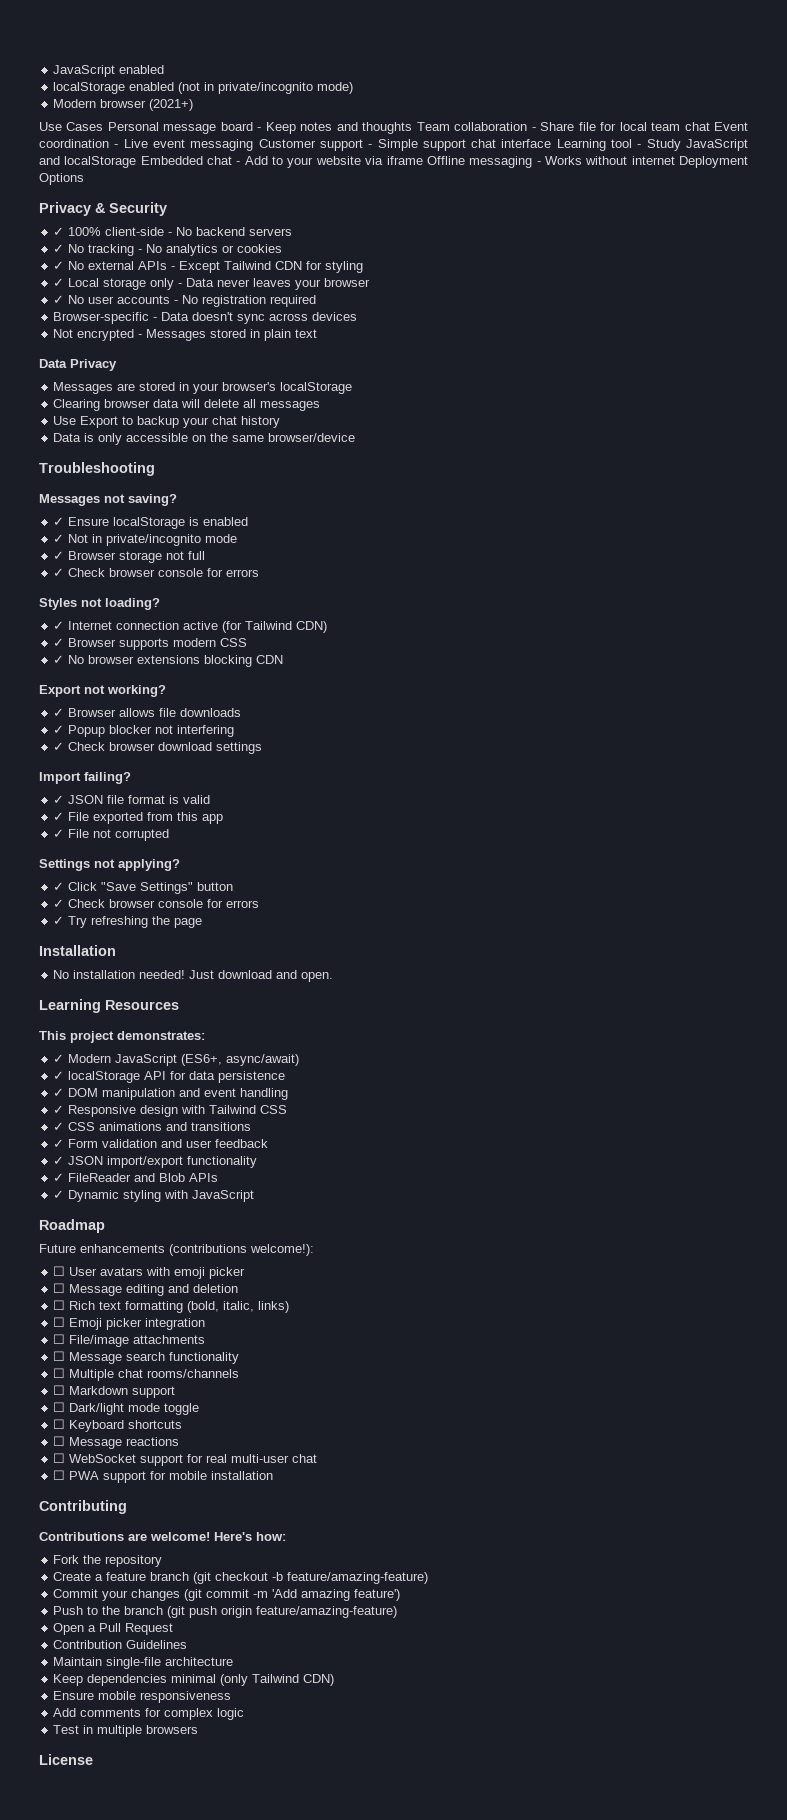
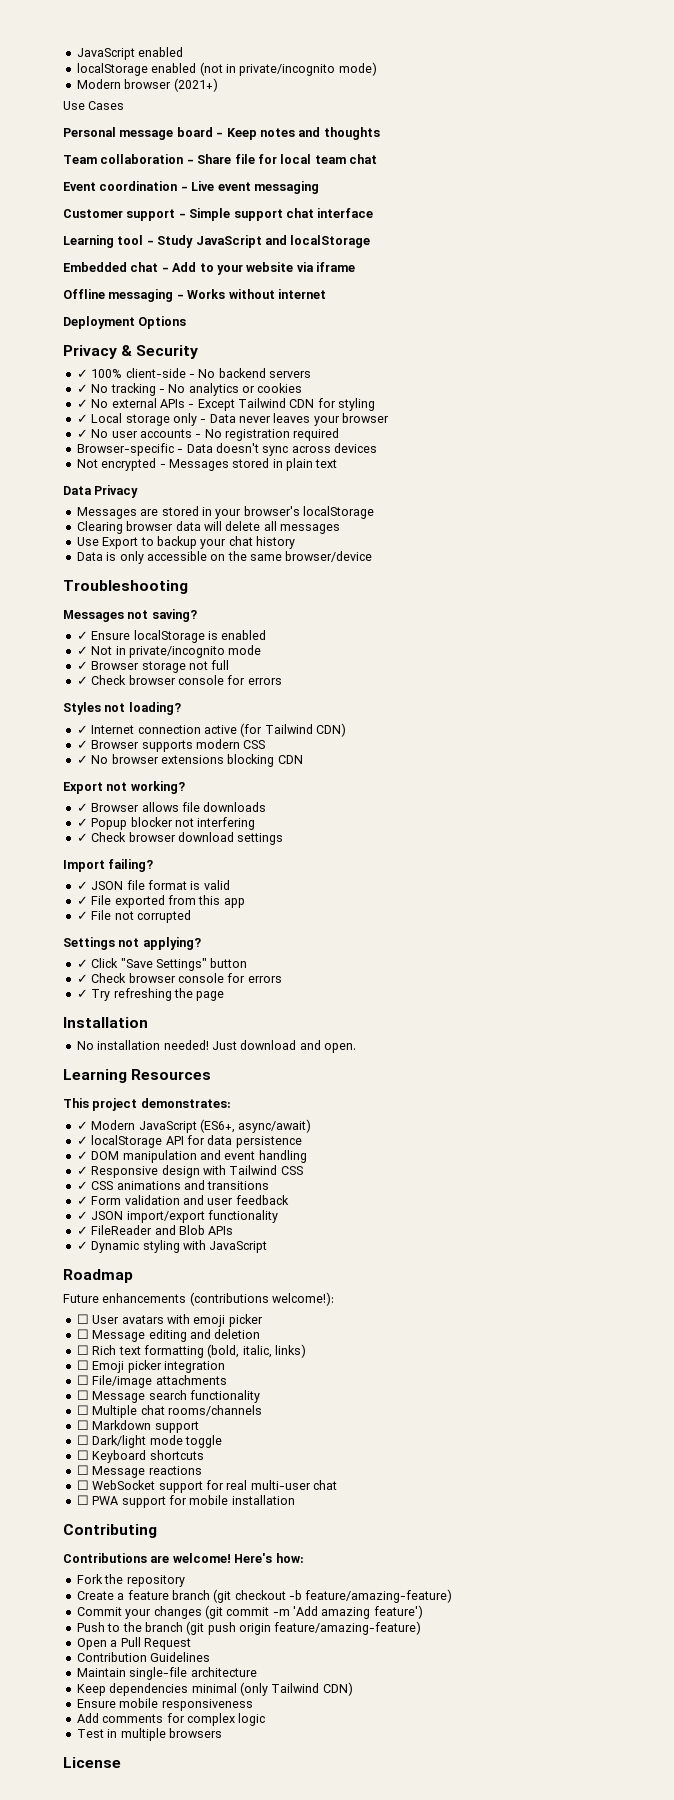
(104, 126) none -> (125, 105) //
(413, 128) none -> (380, 133) //
(710, 126) none -> (377, 159) //
(254, 145) none -> (319, 187) //
(552, 143) none -> (374, 213) //
(137, 162) none -> (371, 241) //
(423, 160) none -> (355, 267) //
(675, 160) none -> (326, 294) //

